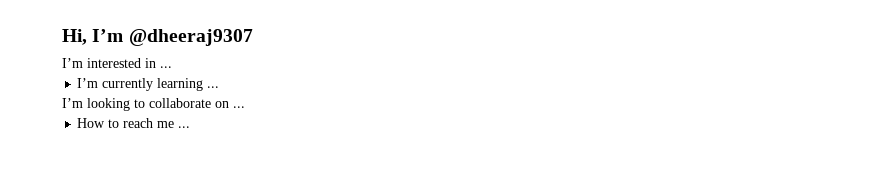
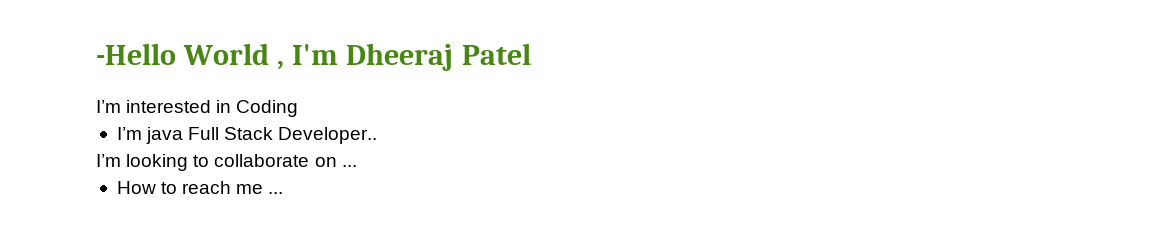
[62,29,253,46] Hi, I’m @dheeraj9307 -> [96,43,531,71] -Hello World , I'm Dheeraj Patel
[160,66,172,68] [77,78,220,91] ... // I’m currently learning ... -> [236,100,299,117] [116,127,378,144] Coding // I’m java Full Stack Developer..

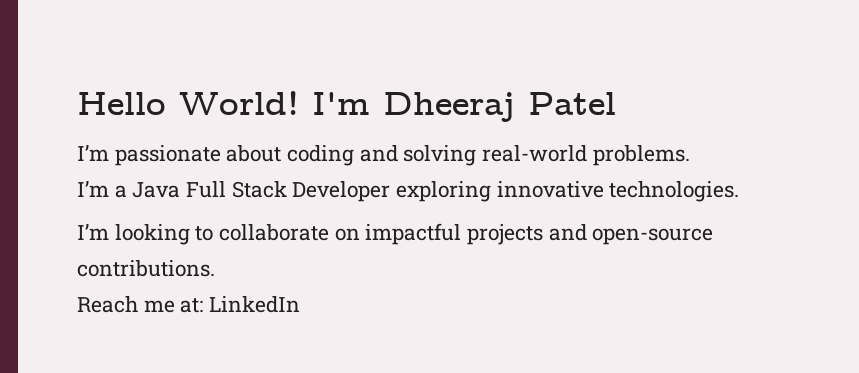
[96,43,285,70] -Hello World , -> [77,91,299,115] Hello World!
[126,100,299,117] [116,127,378,144] interested in Coding // I’m java Full Stack Developer.. -> [114,145,690,166] [77,181,740,202] passionate about coding and solving real-world problems. // I’m a Java Full Stack Developer exploring innovative technologies.
[341,165,357,167] [116,181,284,194] ... // How to reach me ... -> [365,223,714,245] [77,260,215,277] [77,296,301,313] impactful projects and open-source contributions. // Reach me at: LinkedIn

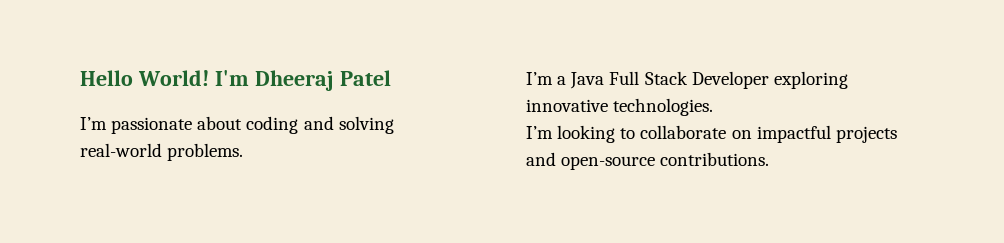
[77,296,301,313] // Reach me at: LinkedIn -> (770, 159) none

